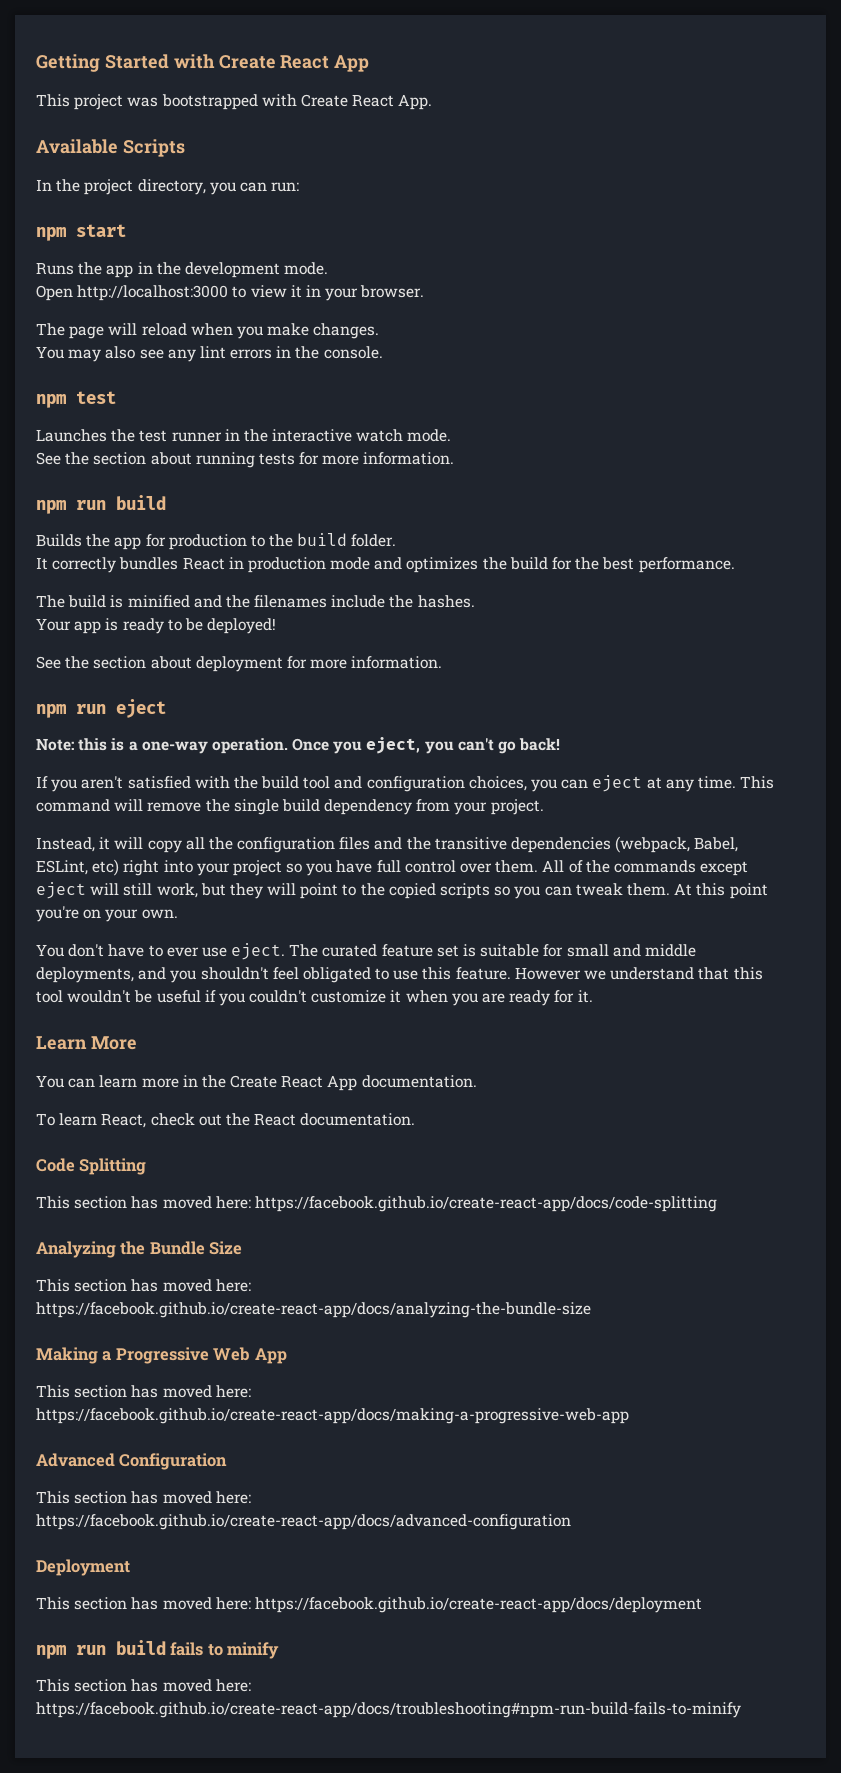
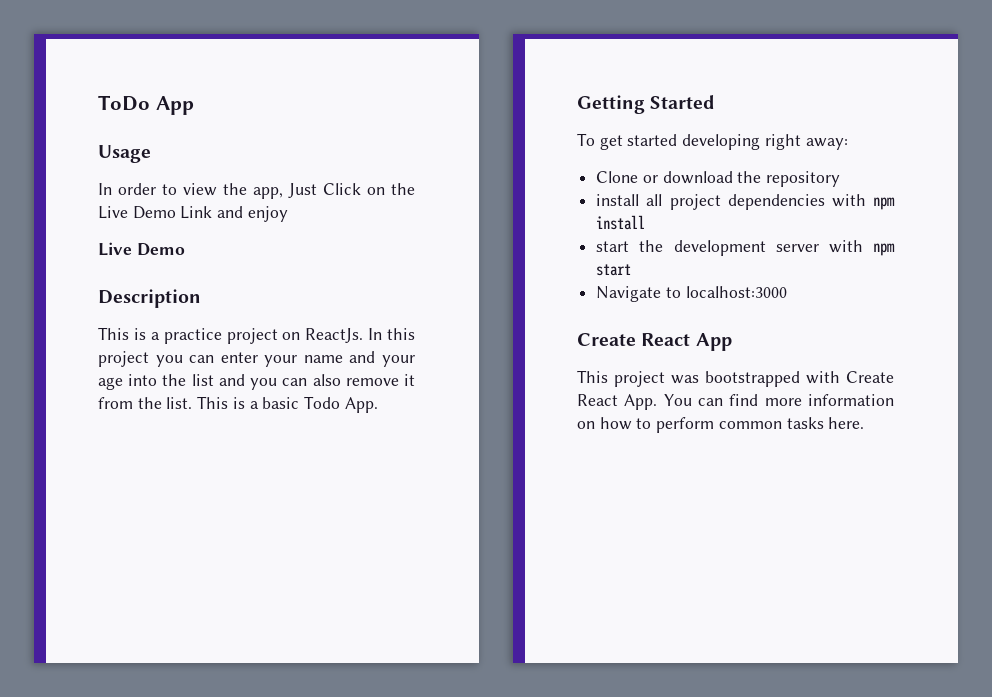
[36,54,215,72] Getting Started with -> [98,95,194,115] [98,145,151,163] [98,183,415,199] [98,206,288,222] [98,242,185,256] [98,289,201,308] [98,327,415,344] [98,351,415,367] [98,374,415,390] [98,396,378,413] [577,95,716,114] [577,133,848,150] [596,171,841,187] [596,194,895,210] [596,215,646,230] [596,240,895,256] [596,264,632,276] [596,286,787,302] ToDo App // Usage // In order to view the app, Just Click on the Live Demo Link and enjoy // Live Demo // Description // This is a practice project on ReactJs. In this project you can enter your name and your age into the list and you can also remove it from the list. This is a basic Todo App. // Getting Started // To get started developing right away: // Clone or download the repository // install all project dependencies with npm install // start the development server with npm start // Navigate to localhost:3000 //
[36,139,185,157] [36,179,300,195] [36,224,126,241] [36,262,329,278] [36,285,425,301] [36,323,380,339] [36,346,383,362] [36,391,116,408] [36,429,452,442] [36,452,455,468] [36,495,166,514] [36,533,397,550] [36,557,735,573] [36,595,475,608] [36,618,277,634] [36,656,443,672] [36,699,166,718] [36,737,561,754] [36,775,775,792] [36,799,544,815] [36,836,739,853] [36,859,749,876] [36,882,768,899] [36,906,178,922] [36,943,696,960] [36,967,763,983] [36,990,593,1006] [36,1036,137,1050] [36,1075,477,1091] [36,1113,416,1128] [36,1158,147,1175] [36,1196,717,1212] [36,1241,243,1258] [36,1279,251,1292] [36,1302,591,1318] [36,1347,287,1364] [36,1385,251,1398] [36,1408,629,1424] [36,1453,228,1470] [36,1491,251,1504] [36,1514,571,1530] [36,1559,130,1576] [36,1597,702,1613] [36,1640,280,1659] [36,1679,251,1692] [36,1702,741,1718] // Available Scripts // In the project directory, you can run: // npm start // Runs the app in the development mode. // Open http://localhost:3000 to view it in your browser. // The page will reload when you make changes. // You may also see any lint errors in the console. // npm test // Launches the test runner in the interactive watch mode. // See the section about running tests for more information. // npm run build // Builds the app for production to the build folder. // It correctly bundles React in production mode and optimizes the build for the best performance. // The build is minified and the filenames include the hashes. // Your app is ready to be deployed! // See the section about deployment for more information. // npm run eject // Note: this is a one-way operation. Once you eject, you can't go back! // If you aren't satisfied with the build tool and configuration choices, you can eject at any time. This command will remove the single build dependency from your project. // Instead, it will copy all the configuration files and the transitive dependencies (webpack, Babel, ESLint, etc) right into your project so you have full control over them. All of the commands except eject will still work, but they will point to the copied scripts so you can tweak them. At this point you're on your own. // You don't have to ever use eject. The curated feature set is suitable for small and middle deployments, and you shouldn't feel obligated to use this feature. However we understand that this tool wouldn't be useful if you couldn't customize it when you are ready for it. // Learn More // You can learn more in the Create React App documentation. // To learn React, check out the React documentation. // Code Splitting // This section has moved here: https://facebook.github.io/create-react-app/docs/code-splitting // Analyzing the Bundle Size // This section has moved here: https://facebook.github.io/create-react-app/docs/analyzing-the-bundle-size // Making a Progressive Web App // This section has moved here: https://facebook.github.io/create-react-app/docs/making-a-progressive-web-app // Advanced Configuration // This section has moved here: https://facebook.github.io/create-react-app/docs/advanced-configuration // Deployment // This section has moved here: https://facebook.github.io/create-react-app/docs/deployment // npm run build fails to minify // This section has moved here: https://facebook.github.io/create-react-app/docs/troubleshooting#npm-run-build-fails-to-minify -> [663,394,894,406] [577,417,865,433] You can find more information on how to perform common tasks here.

